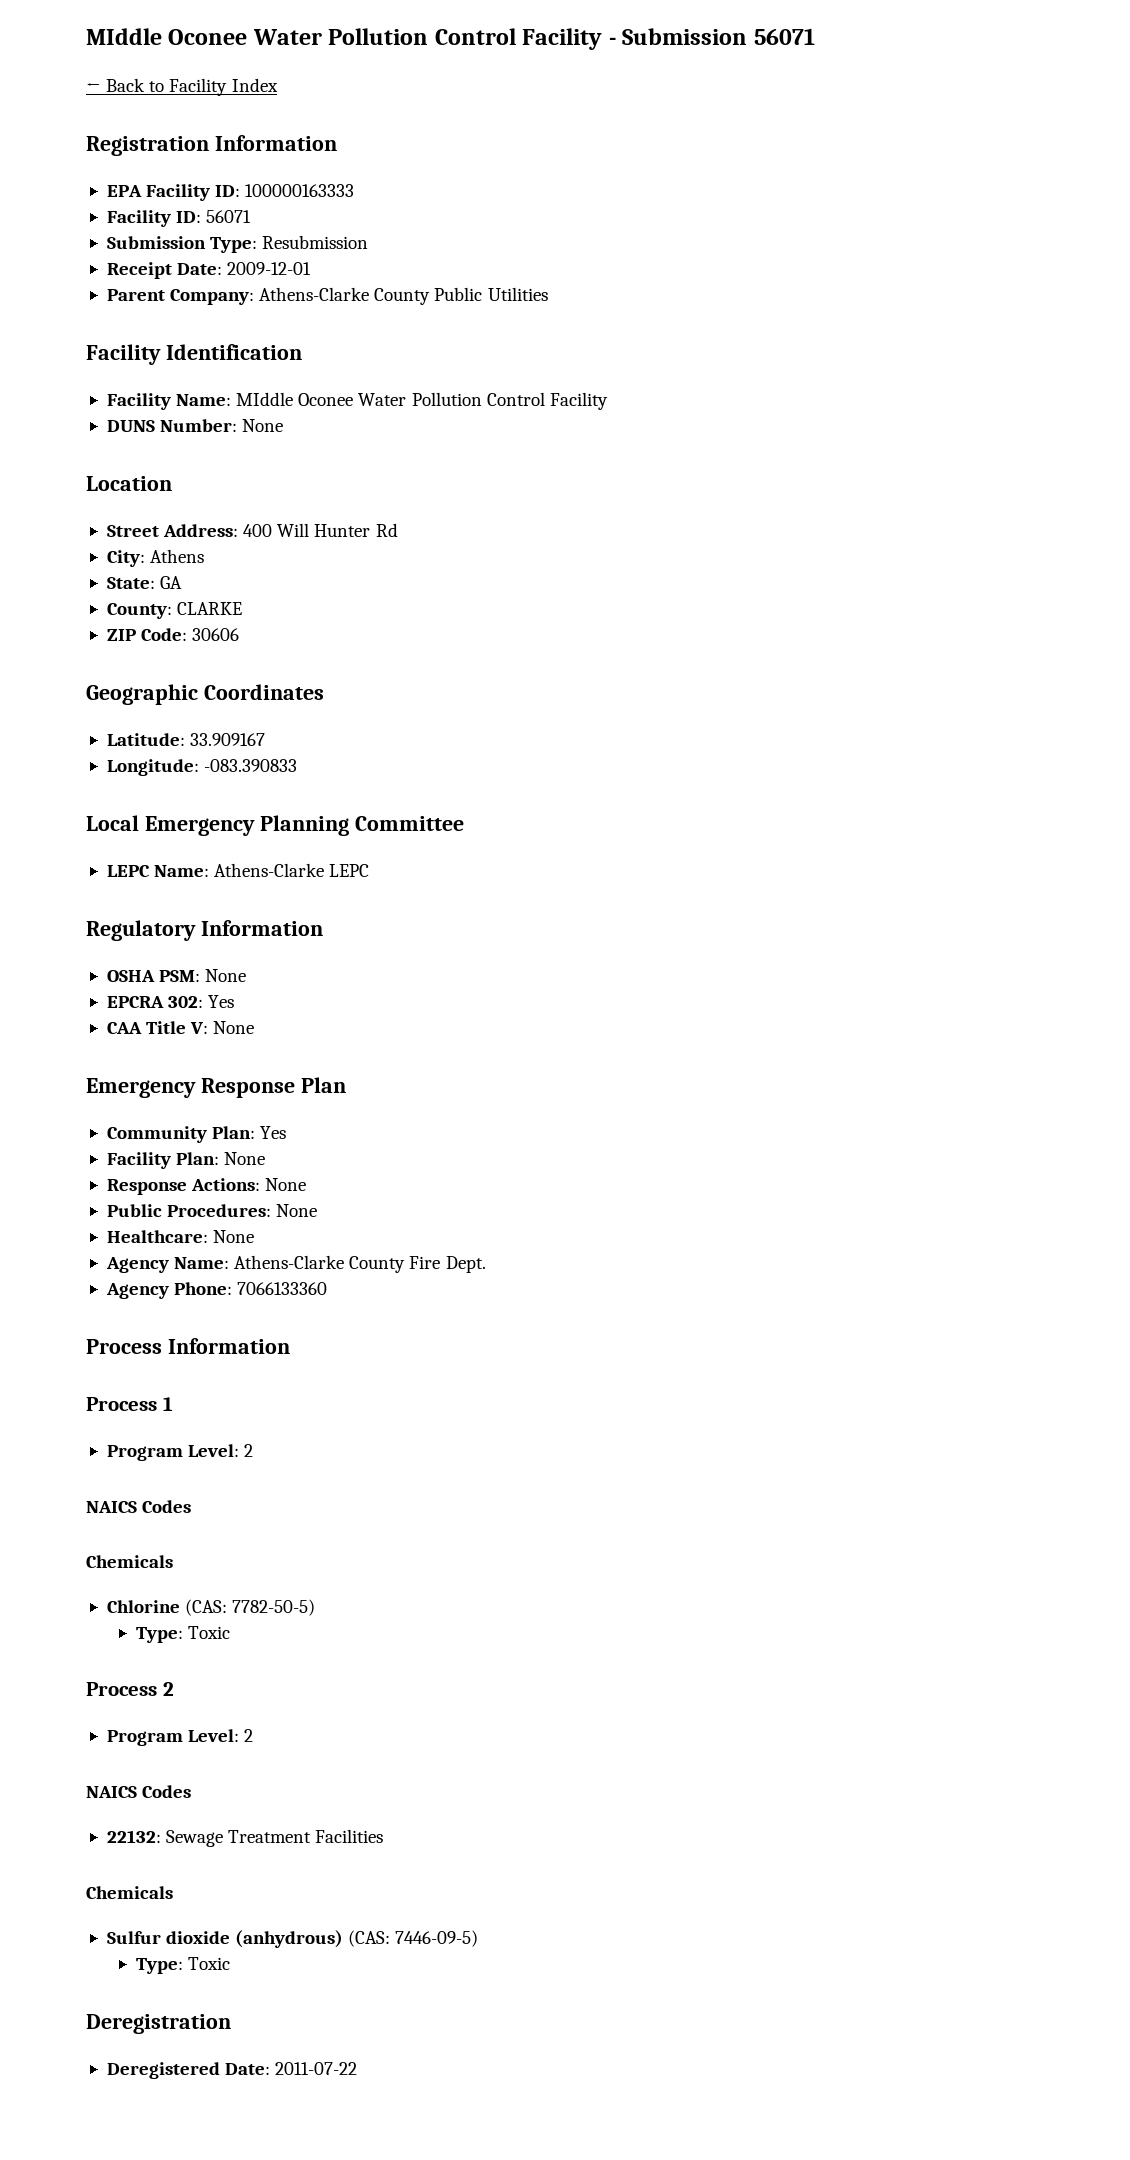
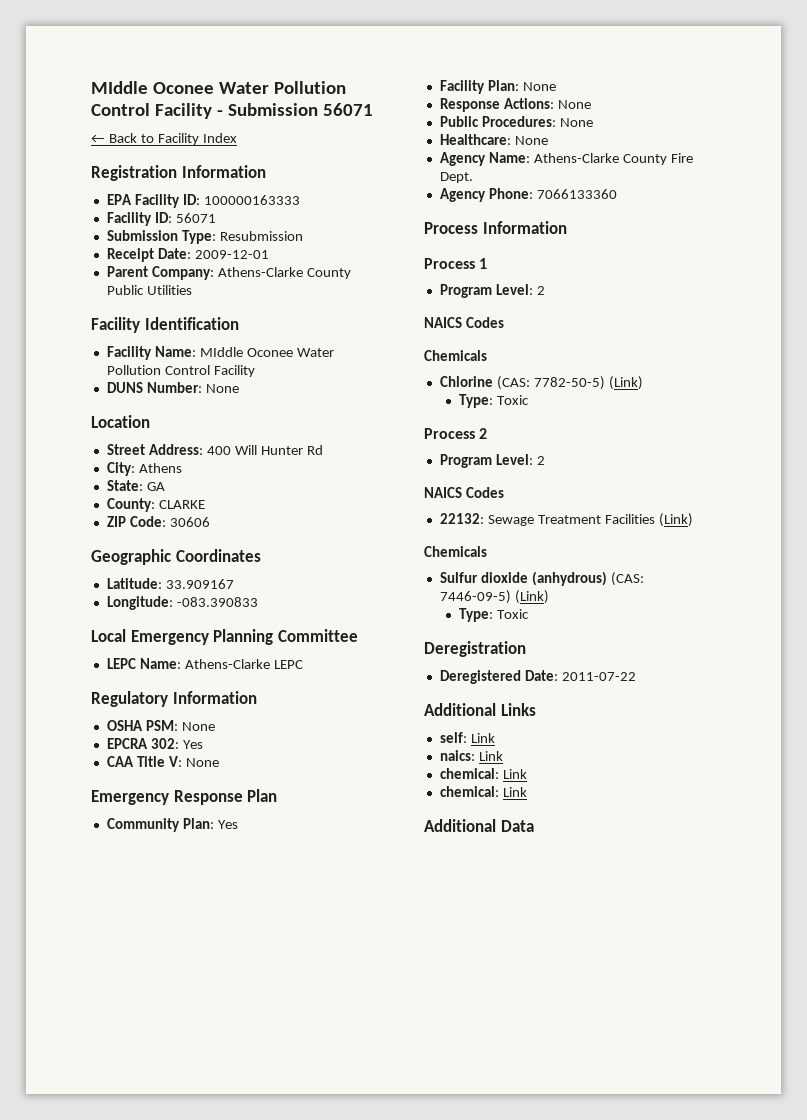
(316, 1607) none -> [608,376,643,390] (Link)
(384, 1836) none -> [658,513,693,527] (Link)
(479, 1938) none -> [514,590,549,604] (Link)
(358, 2068) none -> [424,703,536,716] [439,732,495,743] [439,750,503,761] [439,768,527,779] [439,786,527,797] [424,819,534,832] // Additional Links // self: Link // naics: Link // chemical: Link // chemical: Link // Additional Data

